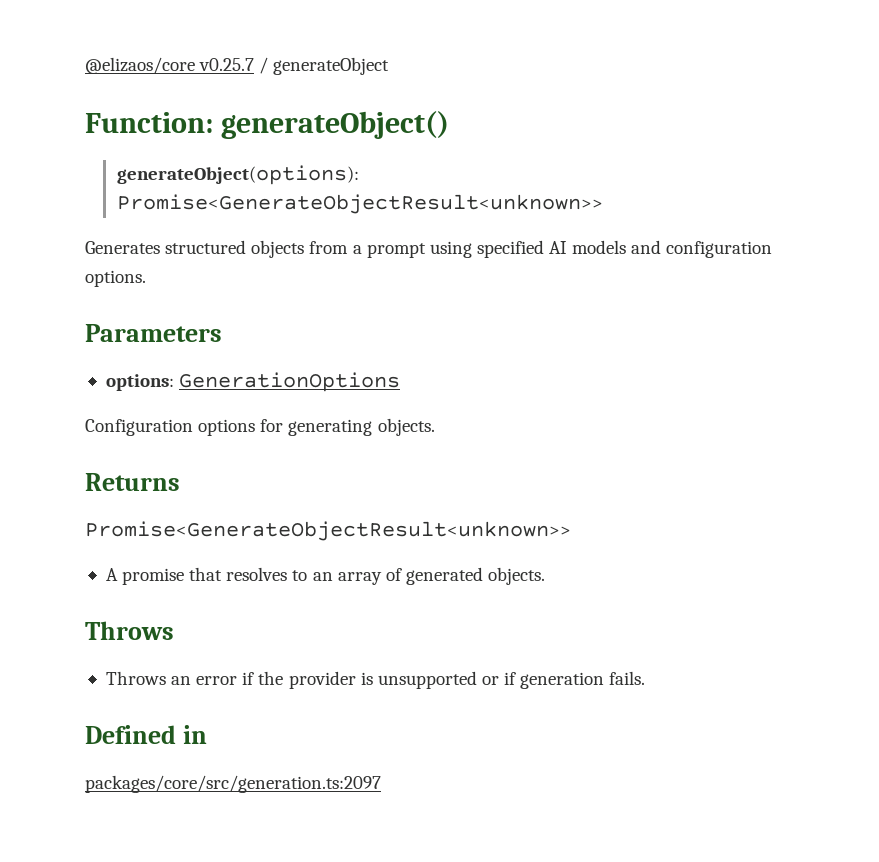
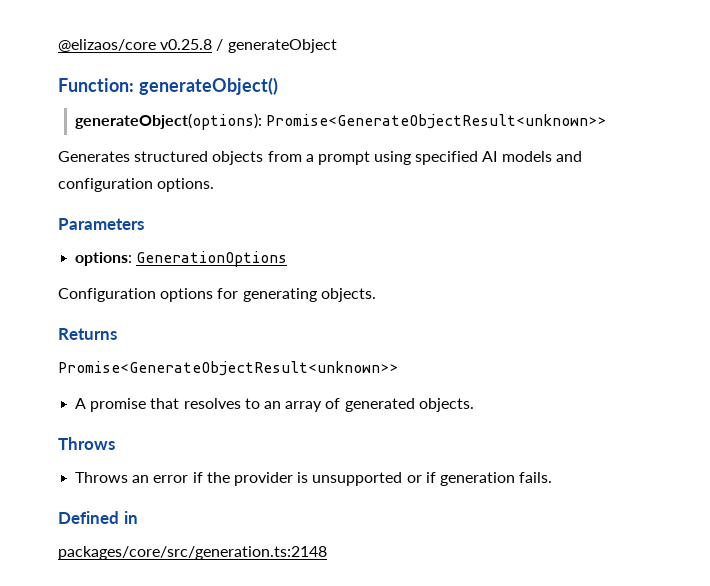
[199,58,255,71] v0.25.7 -> [160,39,213,50] v0.25.8
[85,775,381,793] packages/core/src/generation.ts:2097 -> [58,546,327,560] packages/core/src/generation.ts:2148

